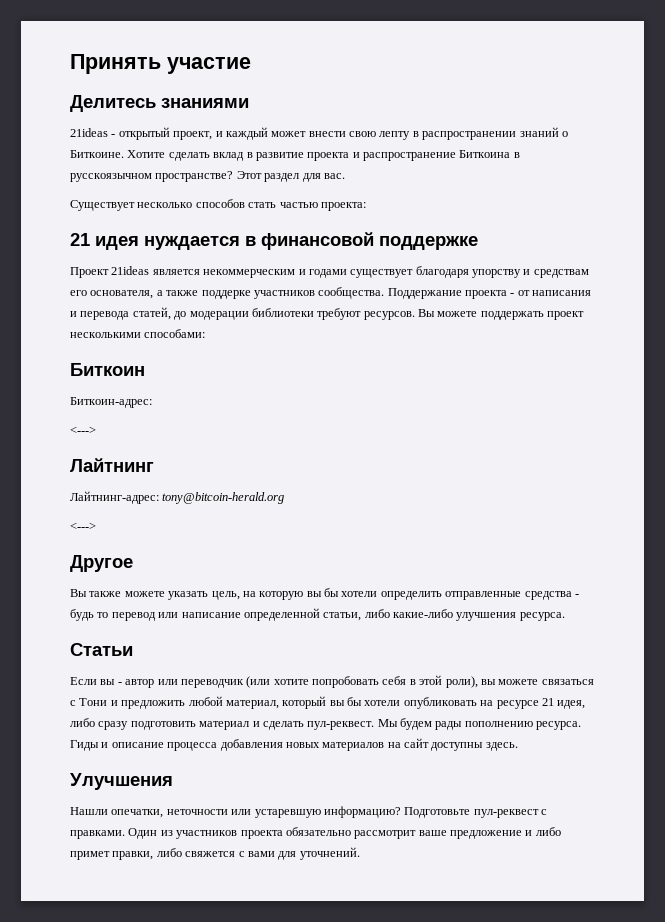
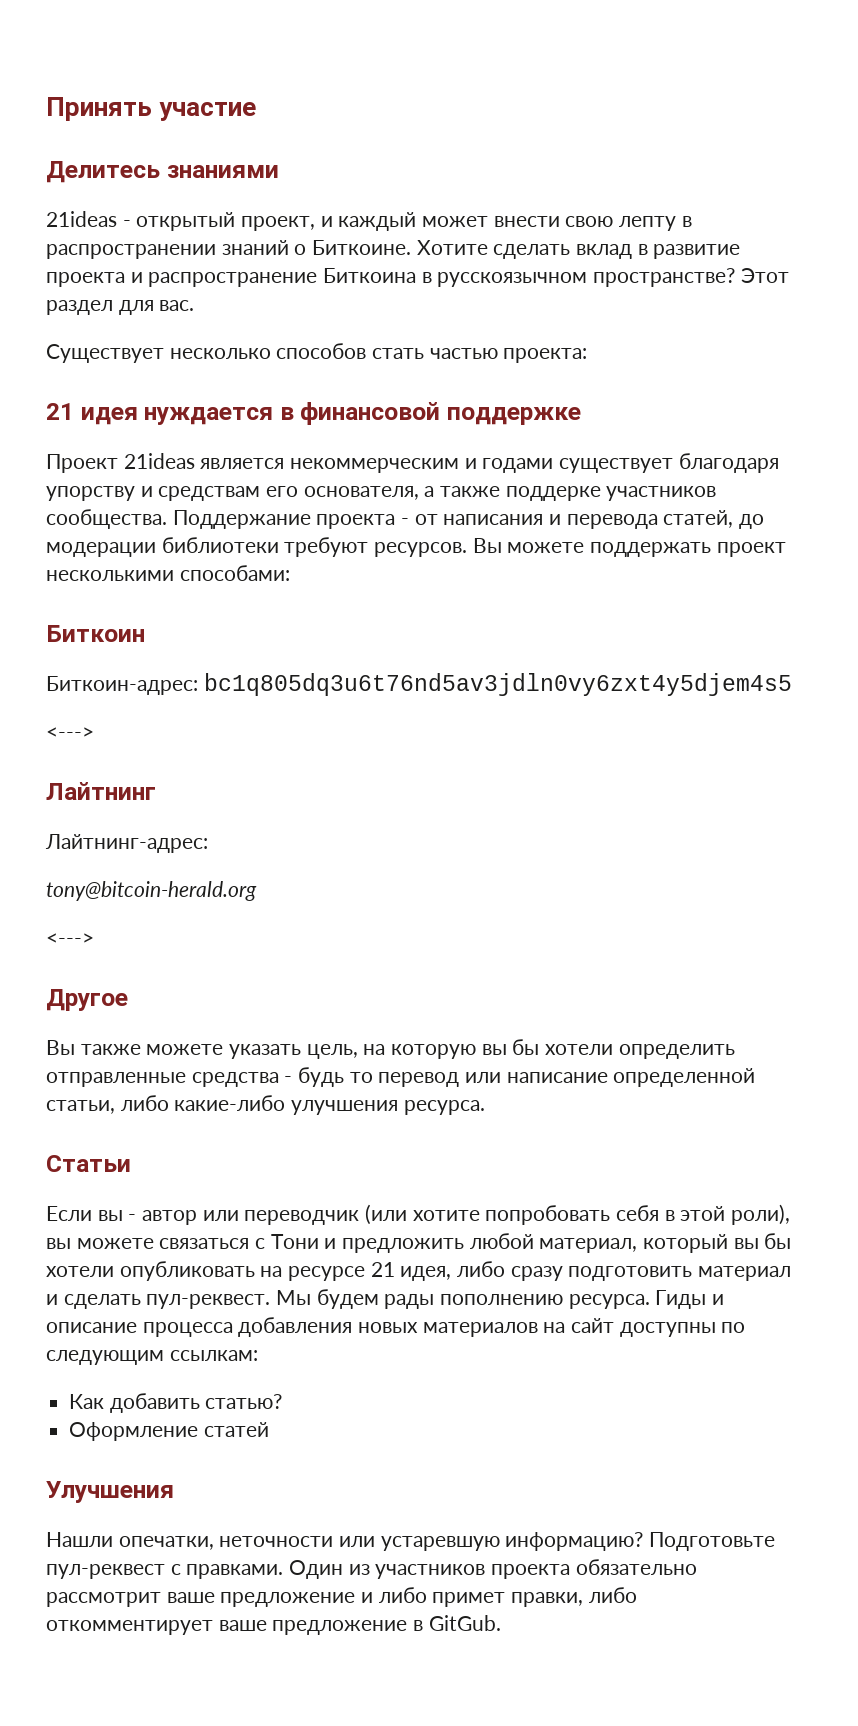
(152, 402) none -> [203,673,792,696] bc1q805dq3u6t76nd5av3jdln0vy6zxt4y5djem4s5
(159, 497) none -> (208, 843) //
[485,742,518,751] здесь. -> [721,1322,746,1333] [46,1350,258,1365] [69,1393,283,1413] [69,1422,269,1441] по следующим ссылкам: // Как добавить статью? // Оформление статей
[185,847,360,860] свяжется с вами для уточнений. -> [46,1615,501,1635] откомментирует ваше предложение в GitGub.

